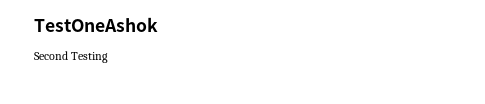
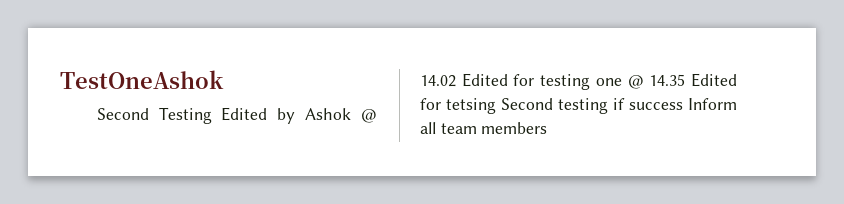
(109, 57) none -> [221,107,378,124] [420,73,737,90] [420,98,737,114] [420,122,548,134] Edited by Ashok @ 14.02 Edited for testing one @ 14.35 Edited for tetsing Second testing if success Inform all team members

